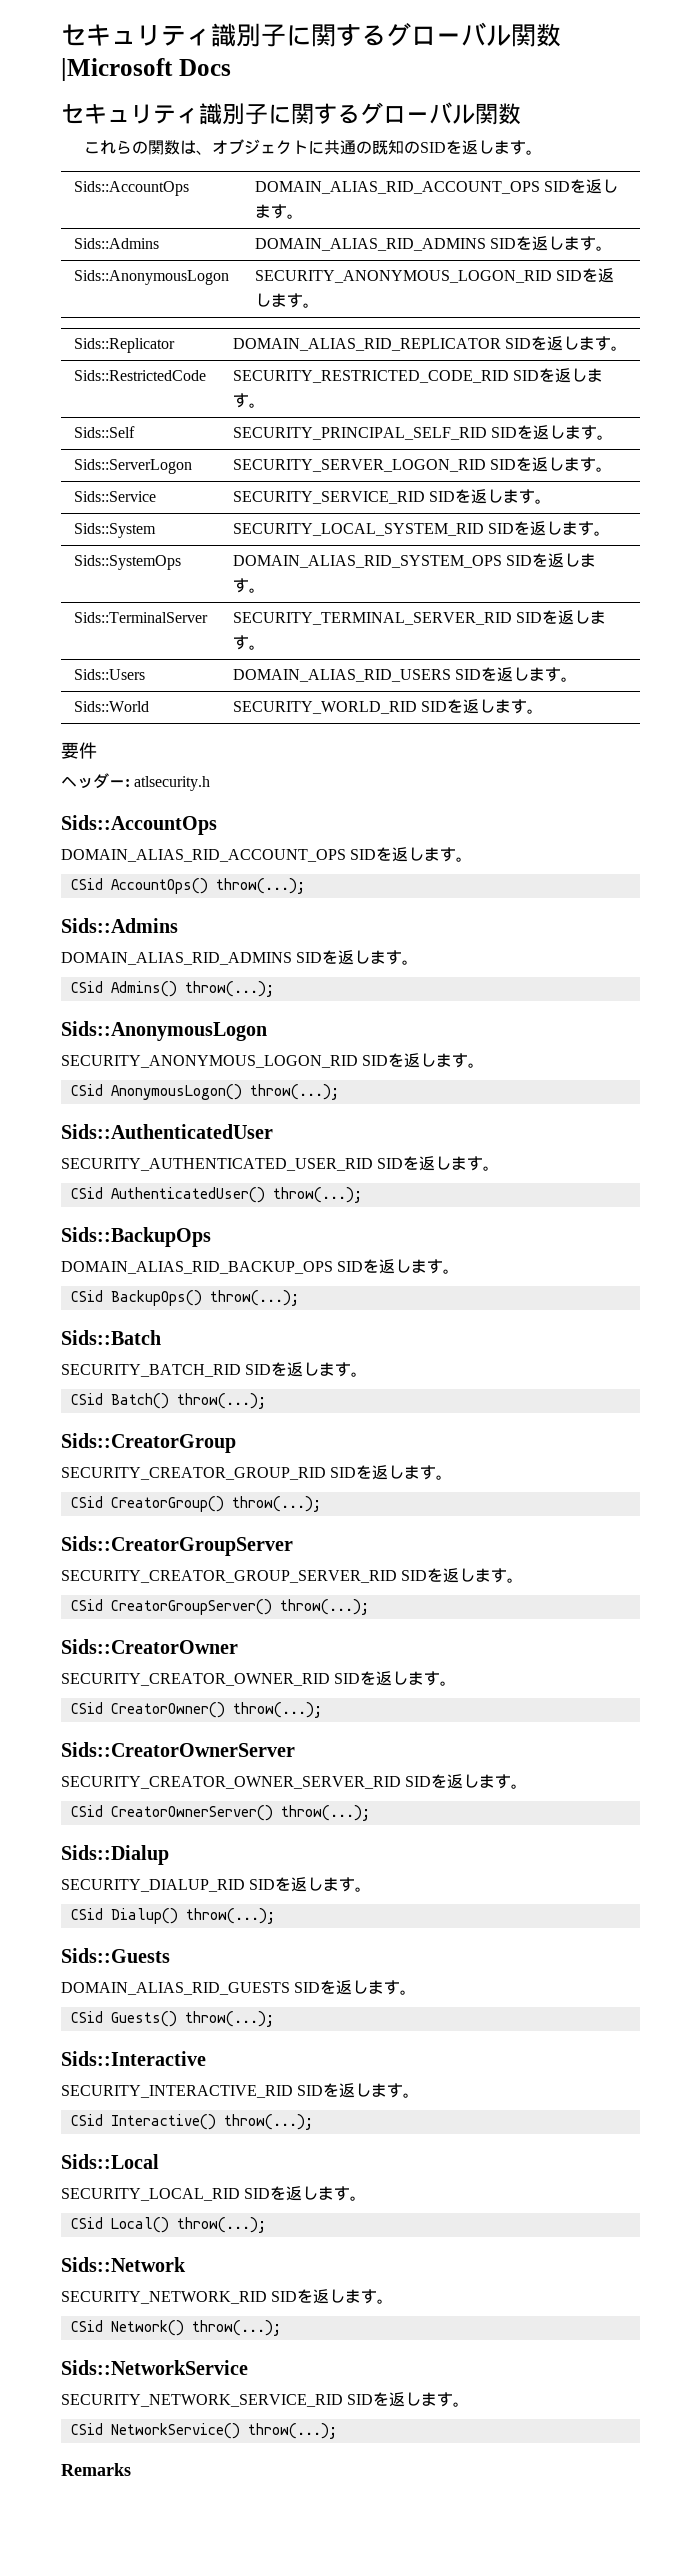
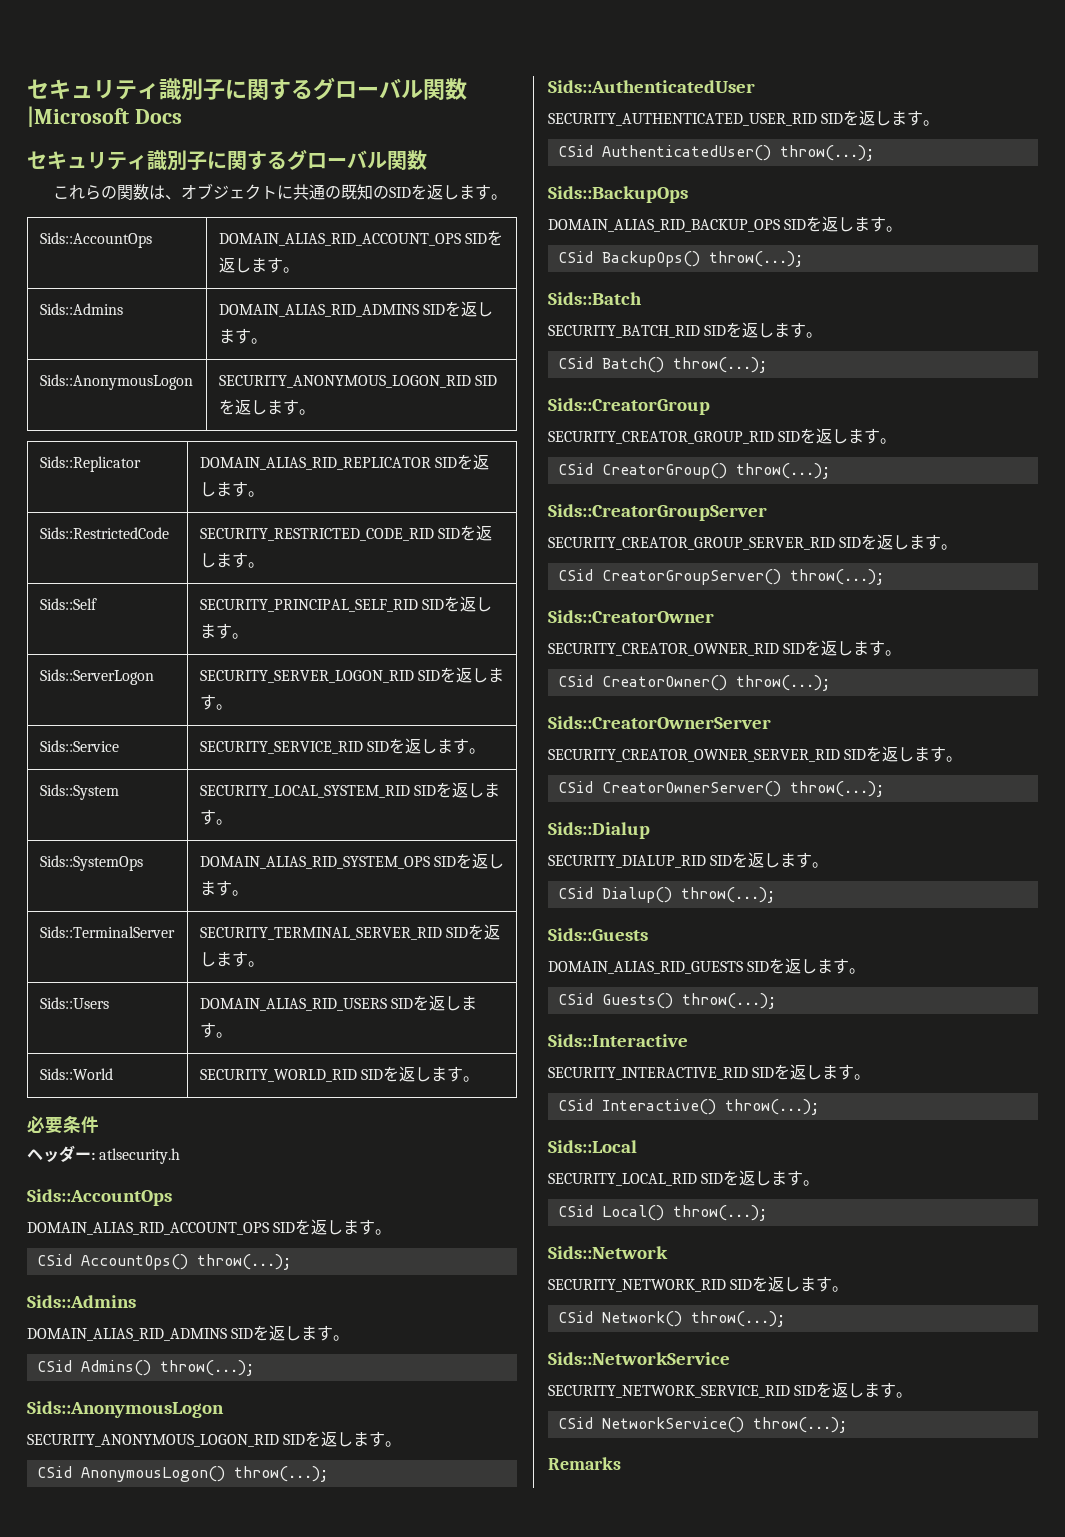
[61,742,79,759] 要 -> [27,1115,81,1134] 必要条

